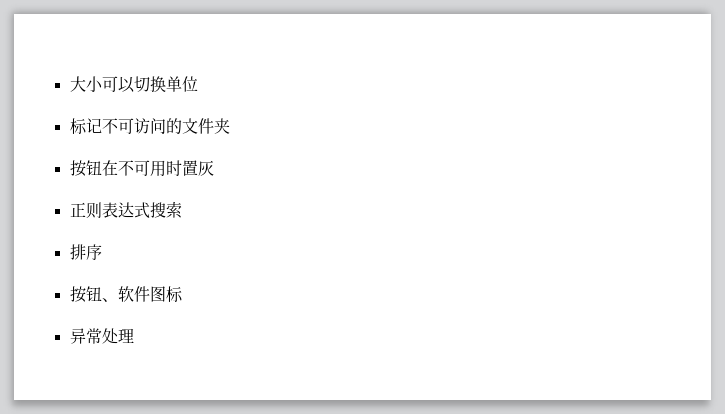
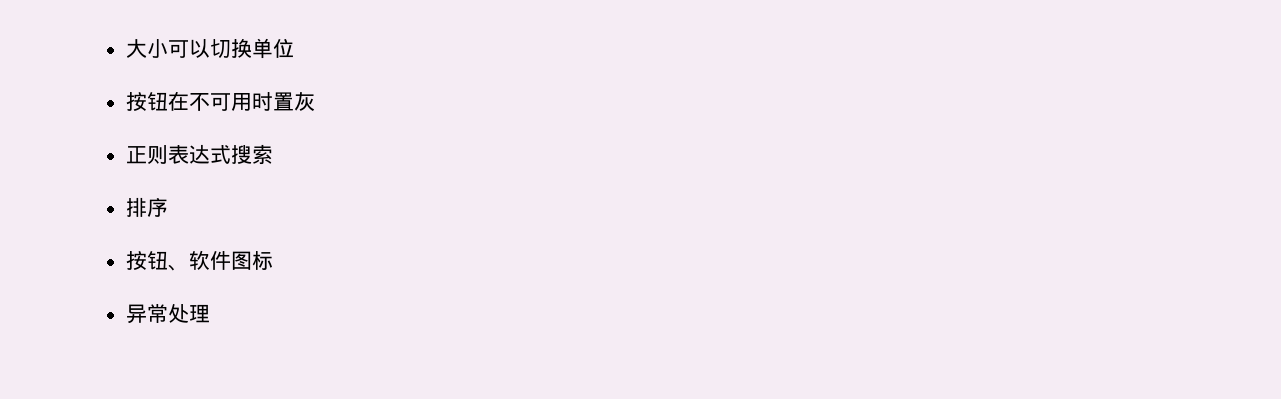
[69,118,230,135] // 标记不可访问的文件夹 -> (294, 48) none

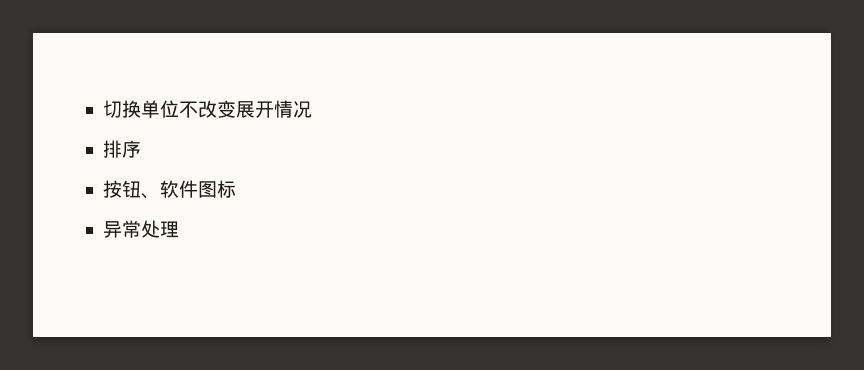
[125,39,210,58] 大小可以 -> (102, 109) none
[125,91,315,112] [125,144,273,165] // 按钮在不可用时置灰 // 正则表达式搜索 -> [178,100,312,118] 不改变展开情况

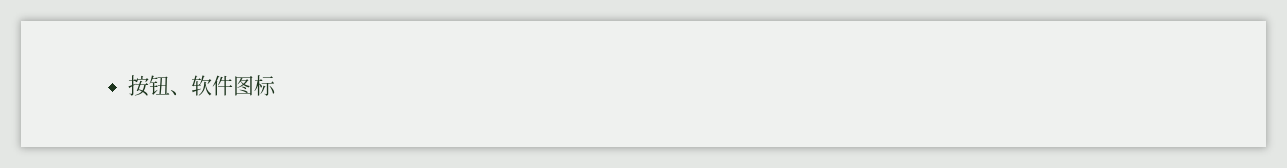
[102,100,312,118] [102,140,141,158] 切换单位不改变展开情况 // 排序 // -> (128, 86) none
[102,220,179,238] // 异常处理 -> (277, 85) none

